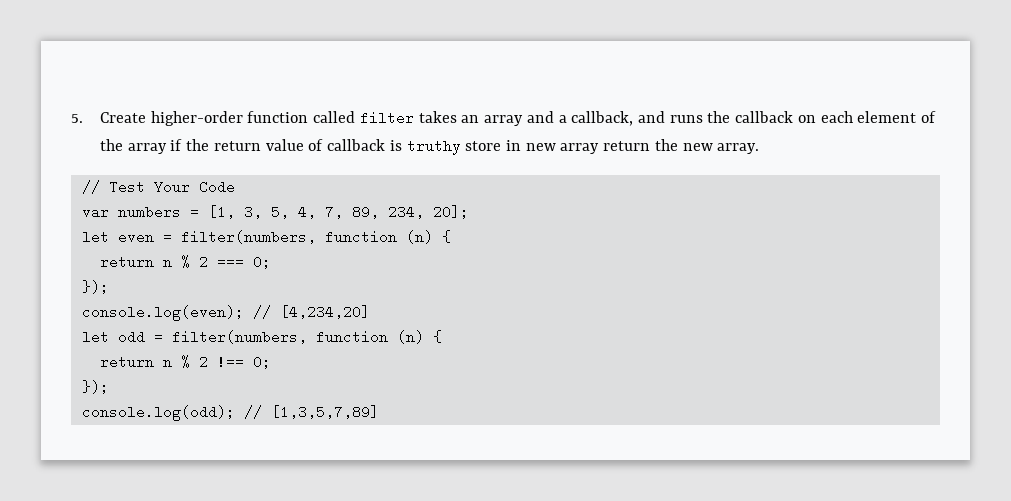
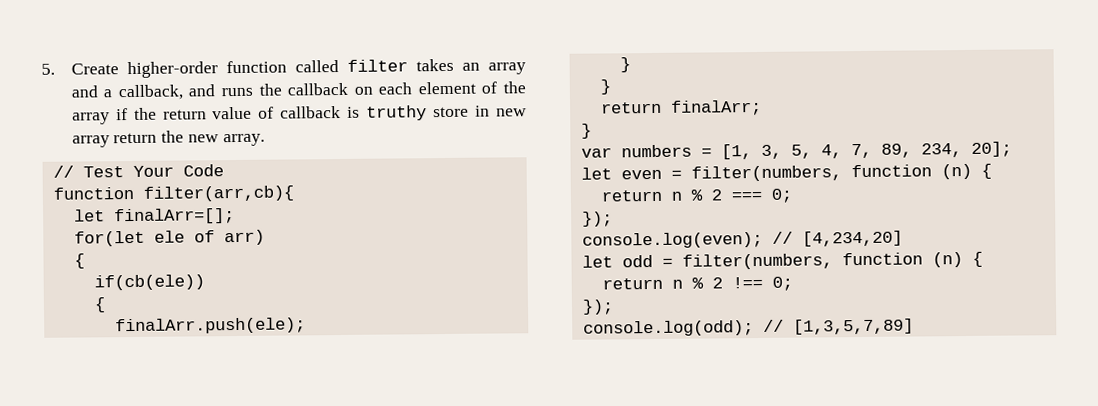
(235, 187) none -> [52,185,294,202] [73,208,235,225] [73,229,265,247] [73,253,85,269] [93,274,205,291] [93,297,106,313] [114,317,306,335] [619,57,631,73] [599,79,611,95] [600,99,762,116] [580,123,592,139] // function filter(arr,cb){ // let finalArr=[]; // for(let ele of arr) // { // if(cb(ele)) // { // finalArr.push(ele); // } // } // return finalArr; // }

